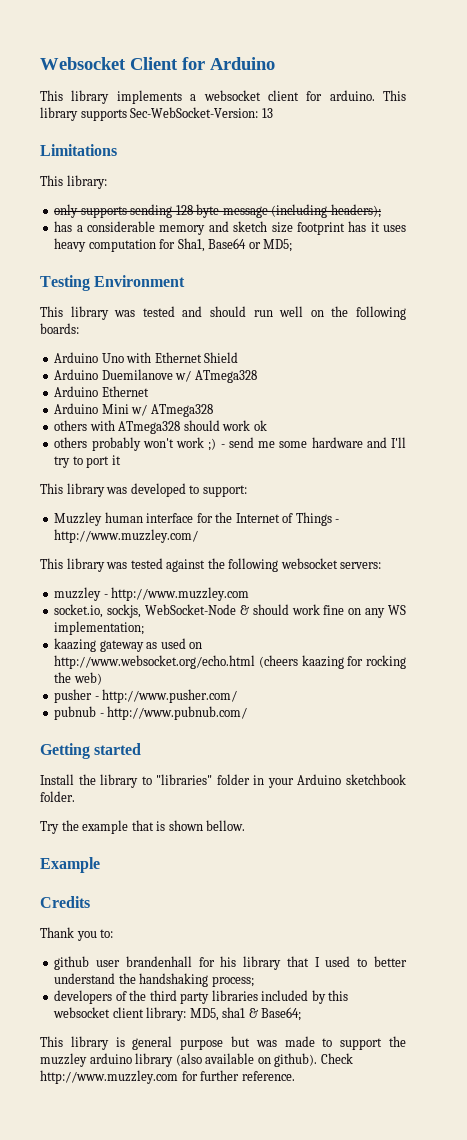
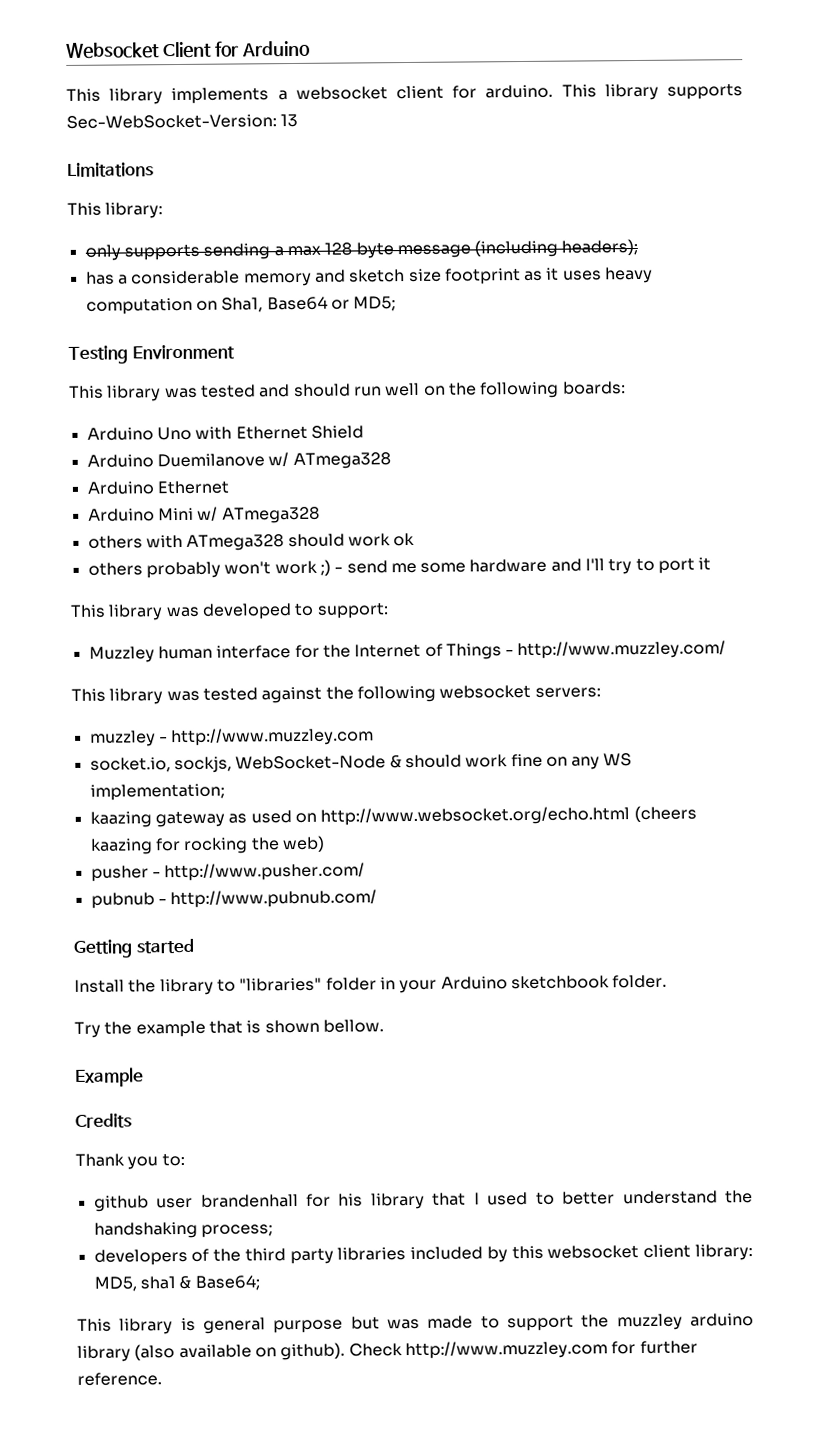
(173, 211) none -> [273,245,321,257] a max
[348,221,367,232] has -> [524,270,544,281] as
[159,239,176,249] for -> [195,300,218,311] on

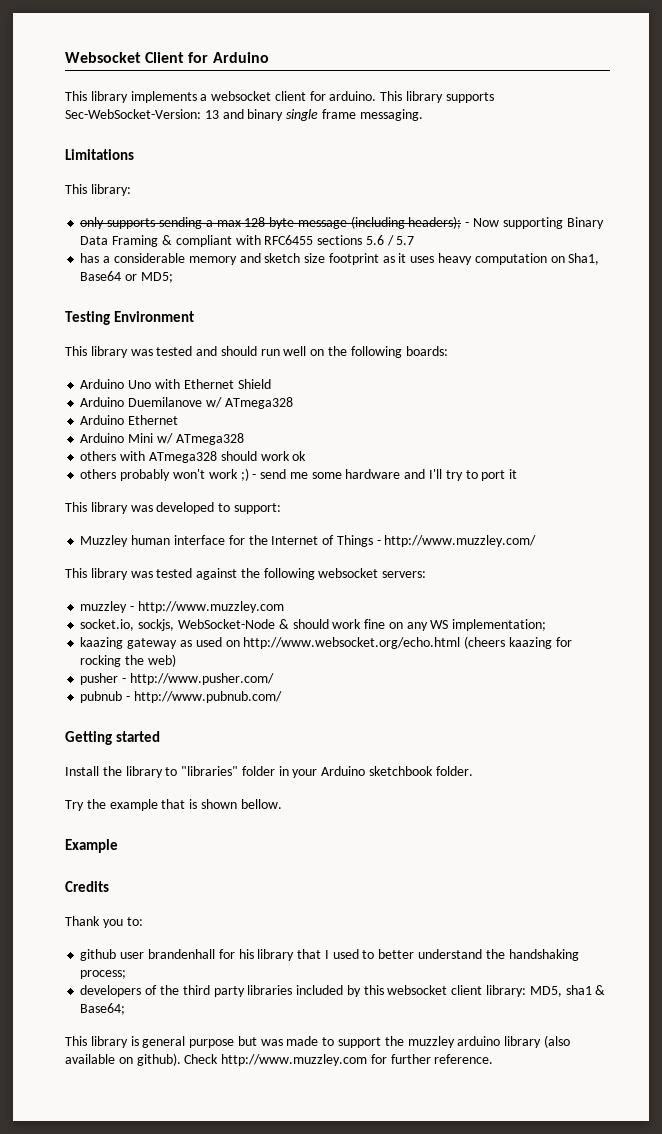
(299, 120) none -> [222,109,423,121] and binary single frame messaging.
(639, 247) none -> [465,217,604,229] [80,235,415,247] - Now supporting Binary Data Framing & compliant with RFC6455 sections 5.6 / 5.7

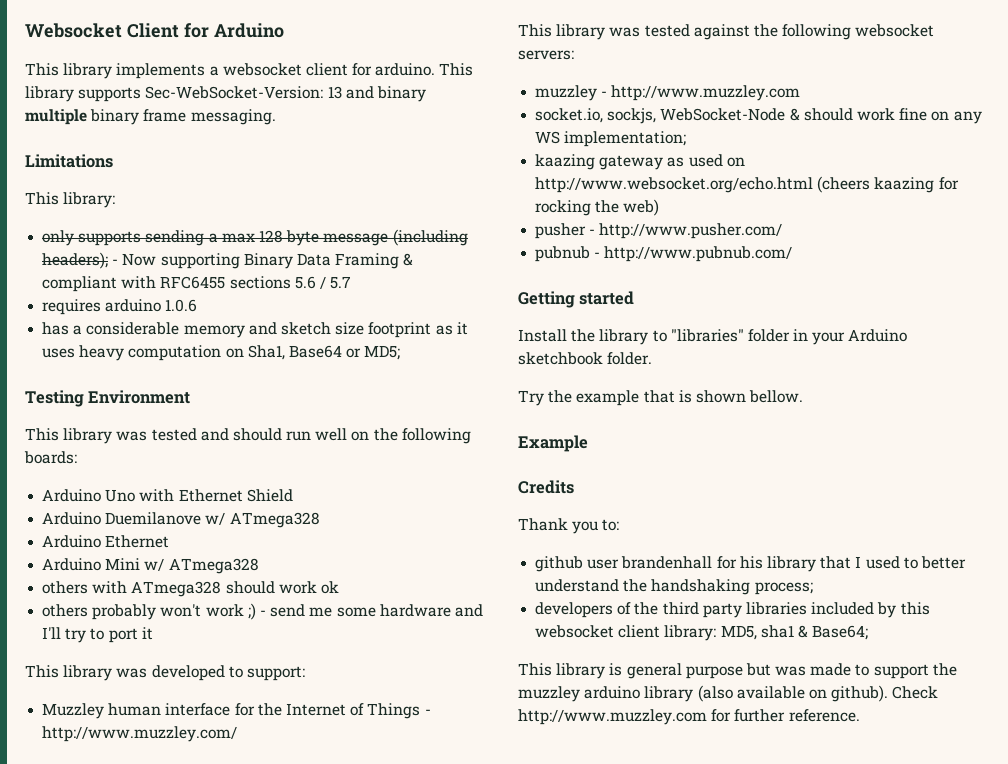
[286,109,319,121] single -> [25,109,140,125] multiple binary
(415, 240) none -> [42,299,198,315] // requires arduino 1.0.6

